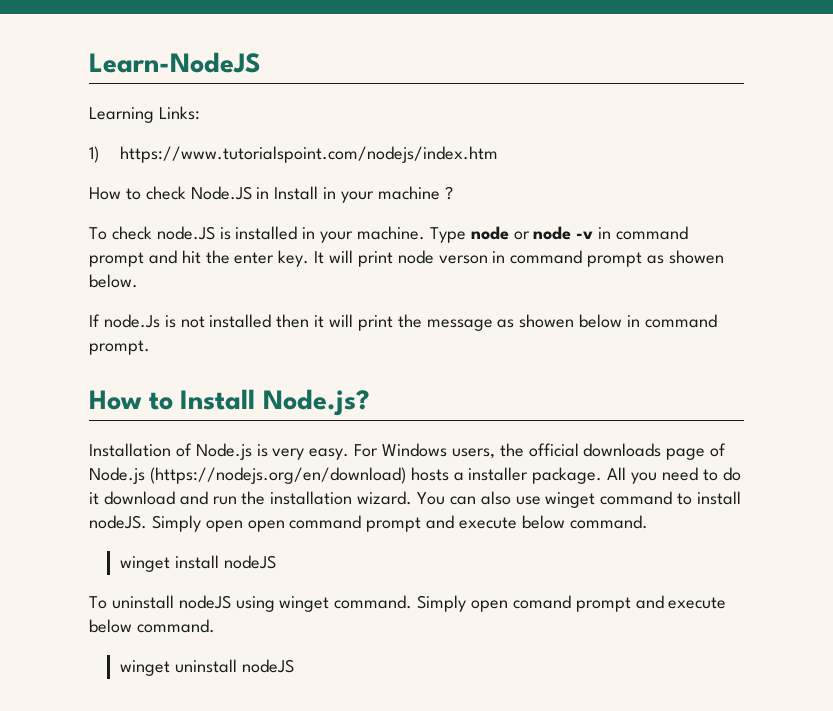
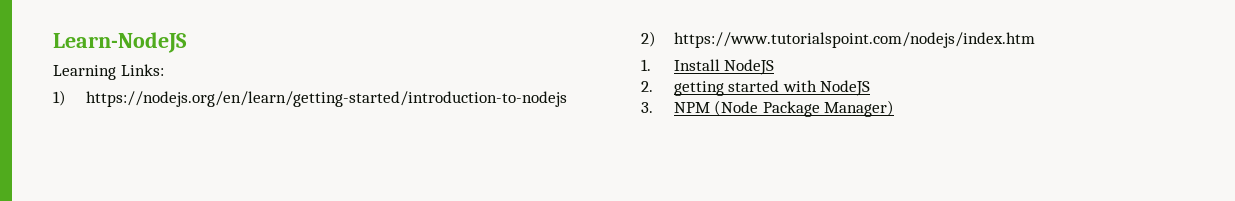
(99, 154) none -> [85,91,567,107] [641,31,656,47] https://nodejs.org/en/learn/getting-started/introduction-to-nodejs // 2)
[89,186,453,203] [89,226,689,243] [89,250,724,267] [89,274,138,288] [89,314,717,331] [89,340,150,355] [89,389,370,416] [89,443,727,460] [89,467,741,484] [89,491,742,508] [89,515,648,532] [119,555,276,572] [89,595,727,612] [89,619,215,633] [119,659,294,676] How to check Node.JS in Install in your machine ? // To check node.JS is installed in your machine. Type node or node -v in command prompt and hit the enter key. It will print node verson in command prompt as showen below. // If node.Js is not installed then it will print the message as showen below in command prompt. // How to Install Node.js? // Installation of Node.js is very easy. For Windows users, the official downloads page of Node.js (https://nodejs.org/en/download) hosts a installer package. All you need to do it download and run the installation wizard. You can also use winget command to install nodeJS. Simply open open command prompt and execute below command. // winget install nodeJS // To uninstall nodeJS using winget command. Simply open comand prompt and execute below command. // winget uninstall nodeJS -> [641,59,775,75] [641,80,871,96] [641,100,895,117] 1. Install NodeJS // 2. getting started with NodeJS // 3. NPM (Node Package Manager)

